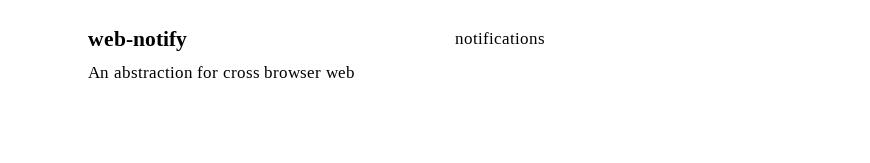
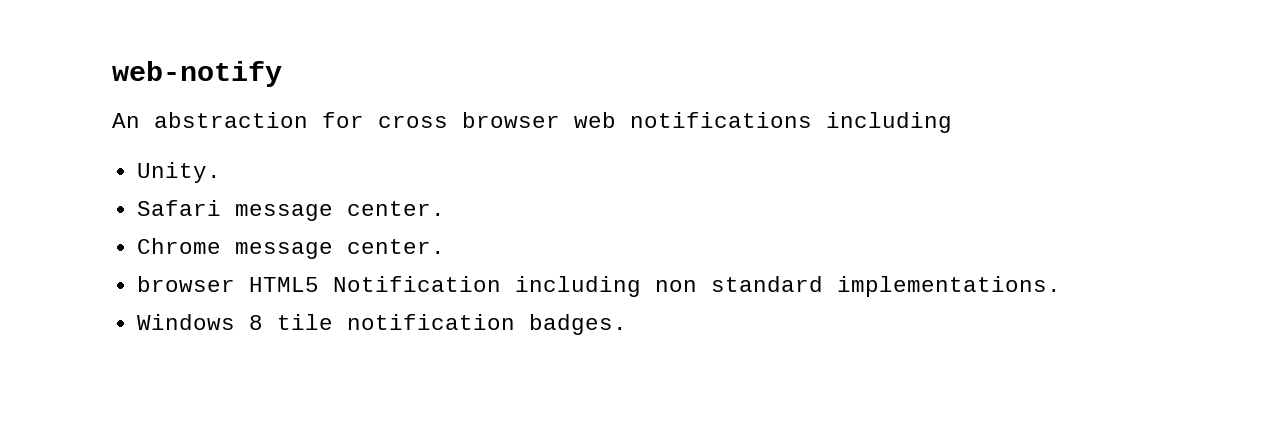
(545, 38) none -> [826,112,952,133] [136,162,221,183] [136,200,445,221] [136,238,445,259] [136,276,1061,297] [136,314,627,335] including // Unity. // Safari message center. // Chrome message center. // browser HTML5 Notification including non standard implementations. // Windows 8 tile notification badges.

